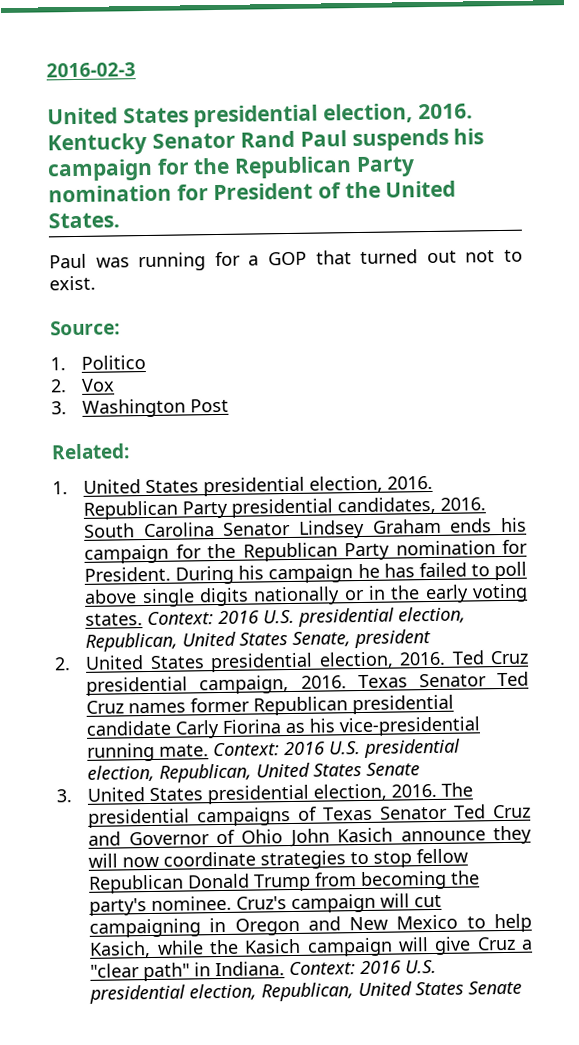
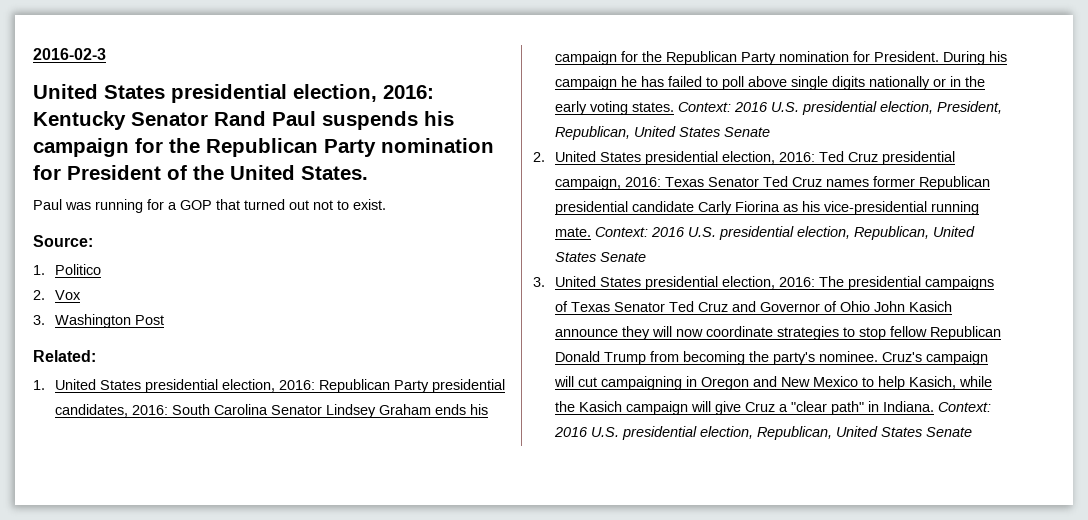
[417,103,473,120] 2016. -> [383,85,434,99] 2016:
[387,475,434,490] 2016. -> [278,380,315,390] 2016:
[440,497,487,511] 2016. -> [131,405,168,415] 2016:
[85,629,432,652] Republican, United States Senate, president -> [936,101,1002,114] [554,126,770,140] President, Republican, United States Senate
[399,651,447,666] 2016. -> [778,152,815,162] 2016:
[300,675,347,689] 2016. -> [624,177,661,187] 2016:
[391,783,438,798] 2016. -> [778,277,815,287] 2016:

